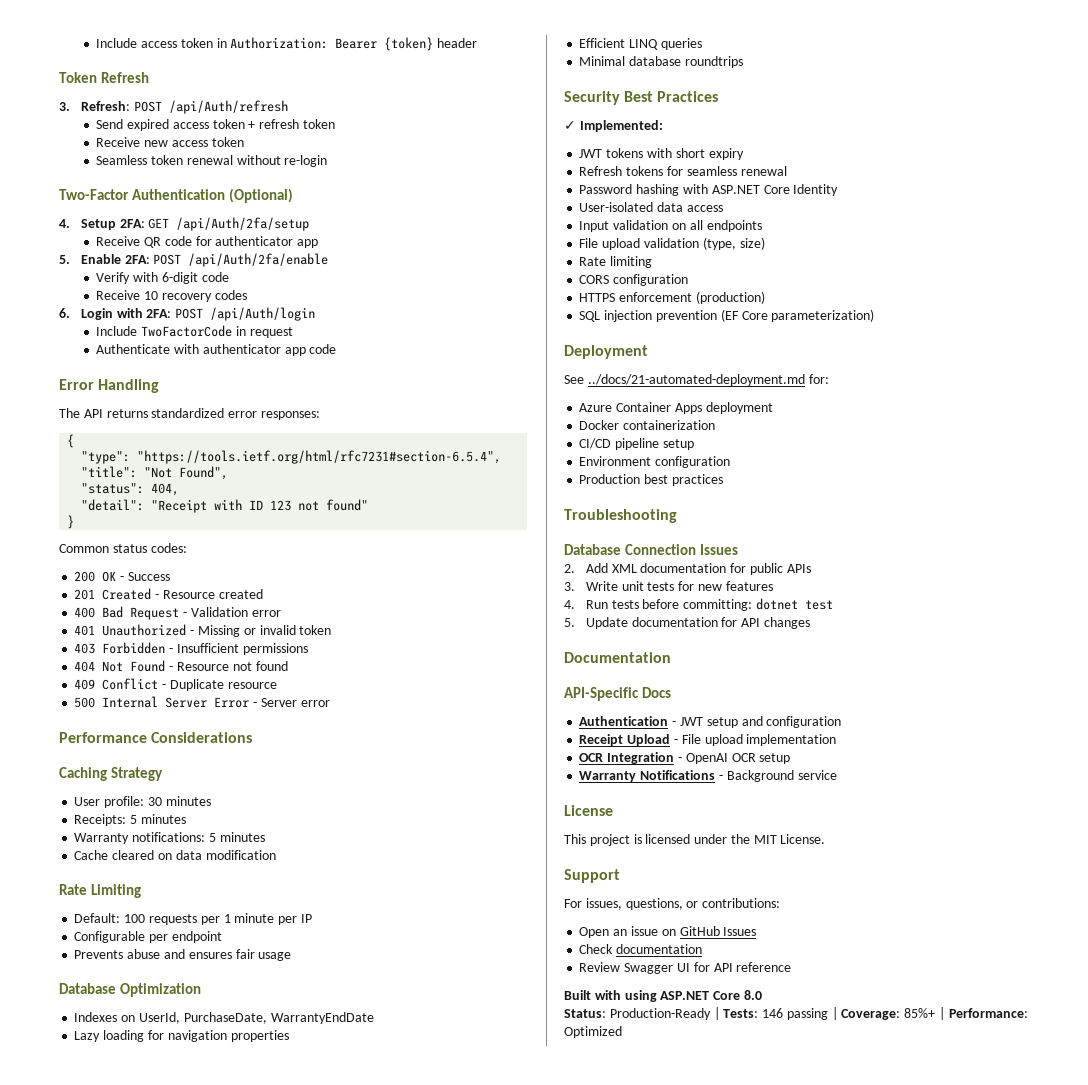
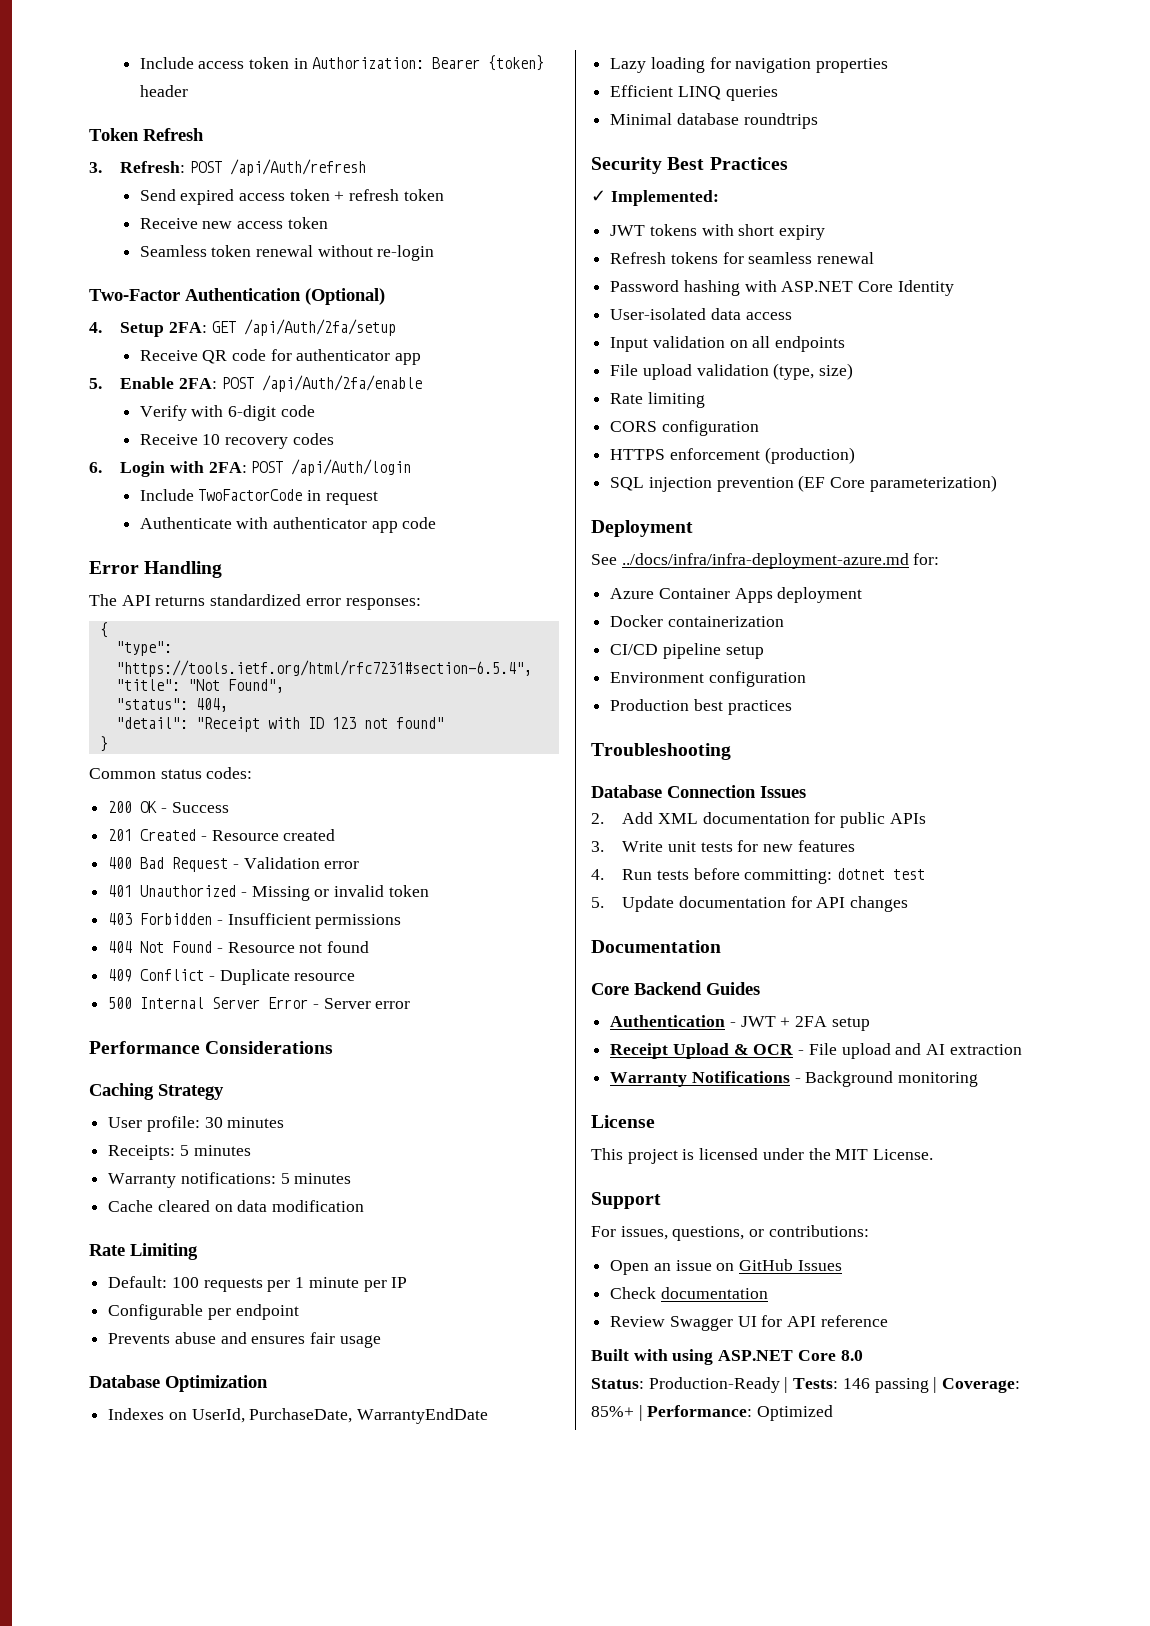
[587,374,805,386] ../docs/21-automated-deployment.md -> [621,553,909,569] ../docs/infra/infra-deployment-azure.md
[564,687,671,701] API-Specific Docs -> [591,982,760,995] Core Backend Guides
[706,716,842,728] setup and configuration -> [780,1016,870,1031] + 2FA setup
(671, 740) none -> [733,1044,794,1055] & OCR
[746,734,837,746] [579,752,791,764] implementation // OCR Integration - OpenAI OCR setup -> [895,1043,1022,1055] and AI extraction
[797,770,837,780] service -> [898,1072,979,1087] monitoring

